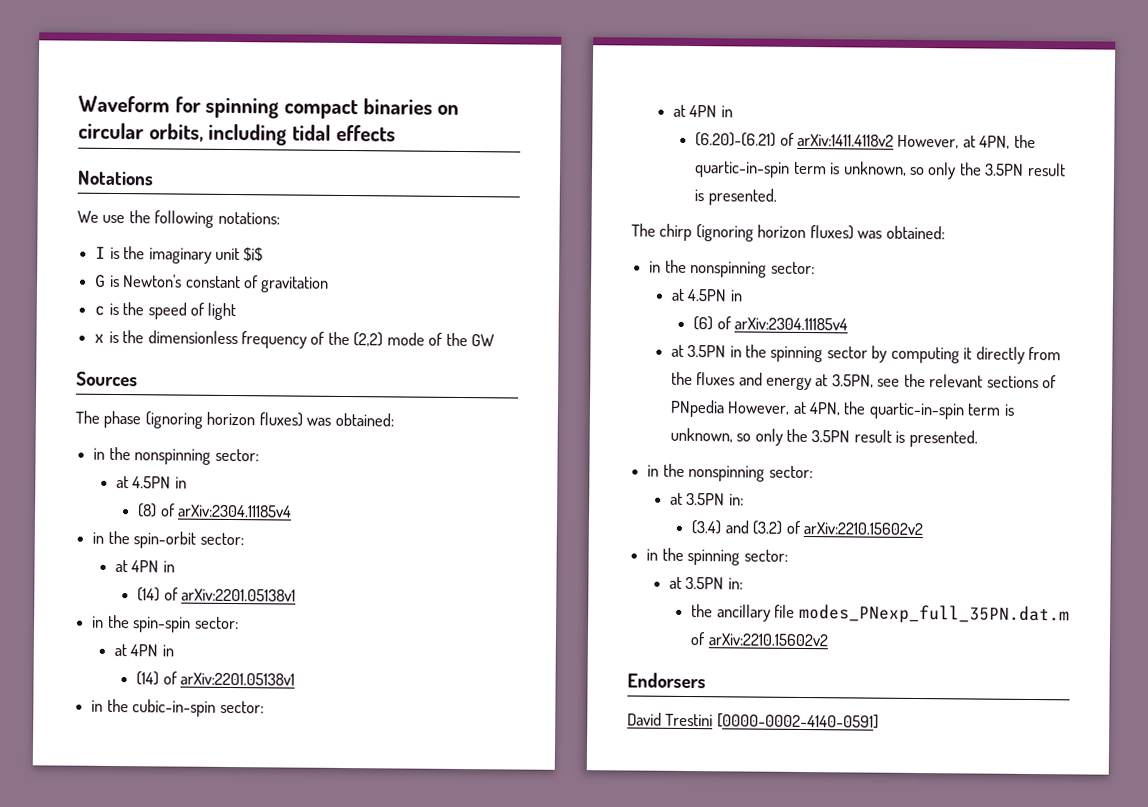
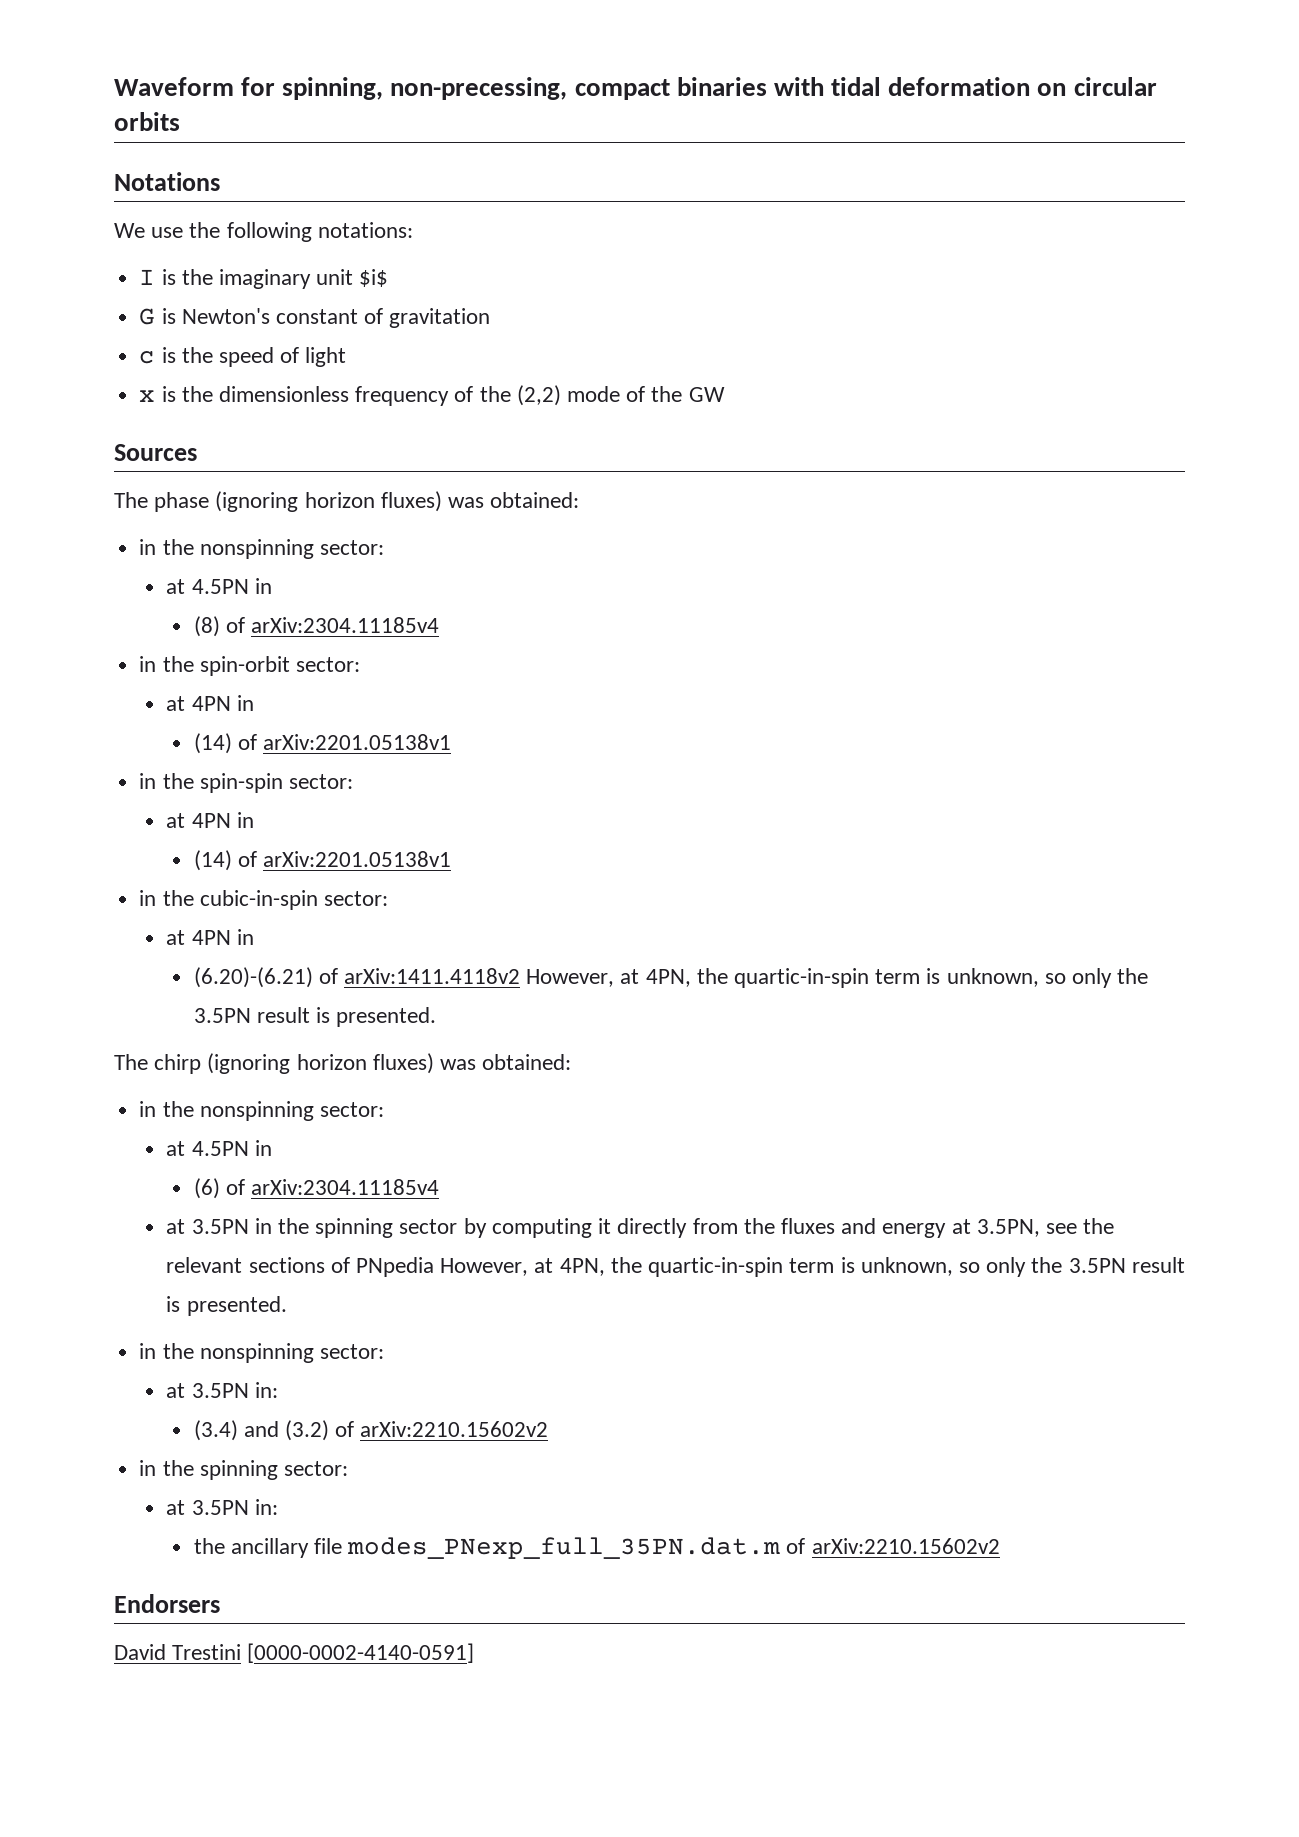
[205,97,460,120] [78,122,396,146] spinning compact binaries on circular orbits, including tidal effects -> [282,77,1157,100] [114,112,180,131] spinning, non-precessing, compact binaries with tidal deformation on circular orbits

